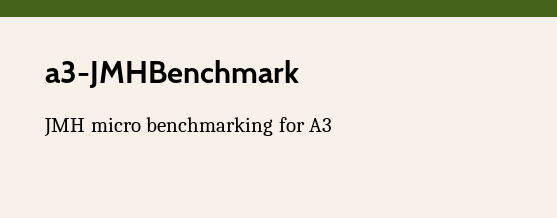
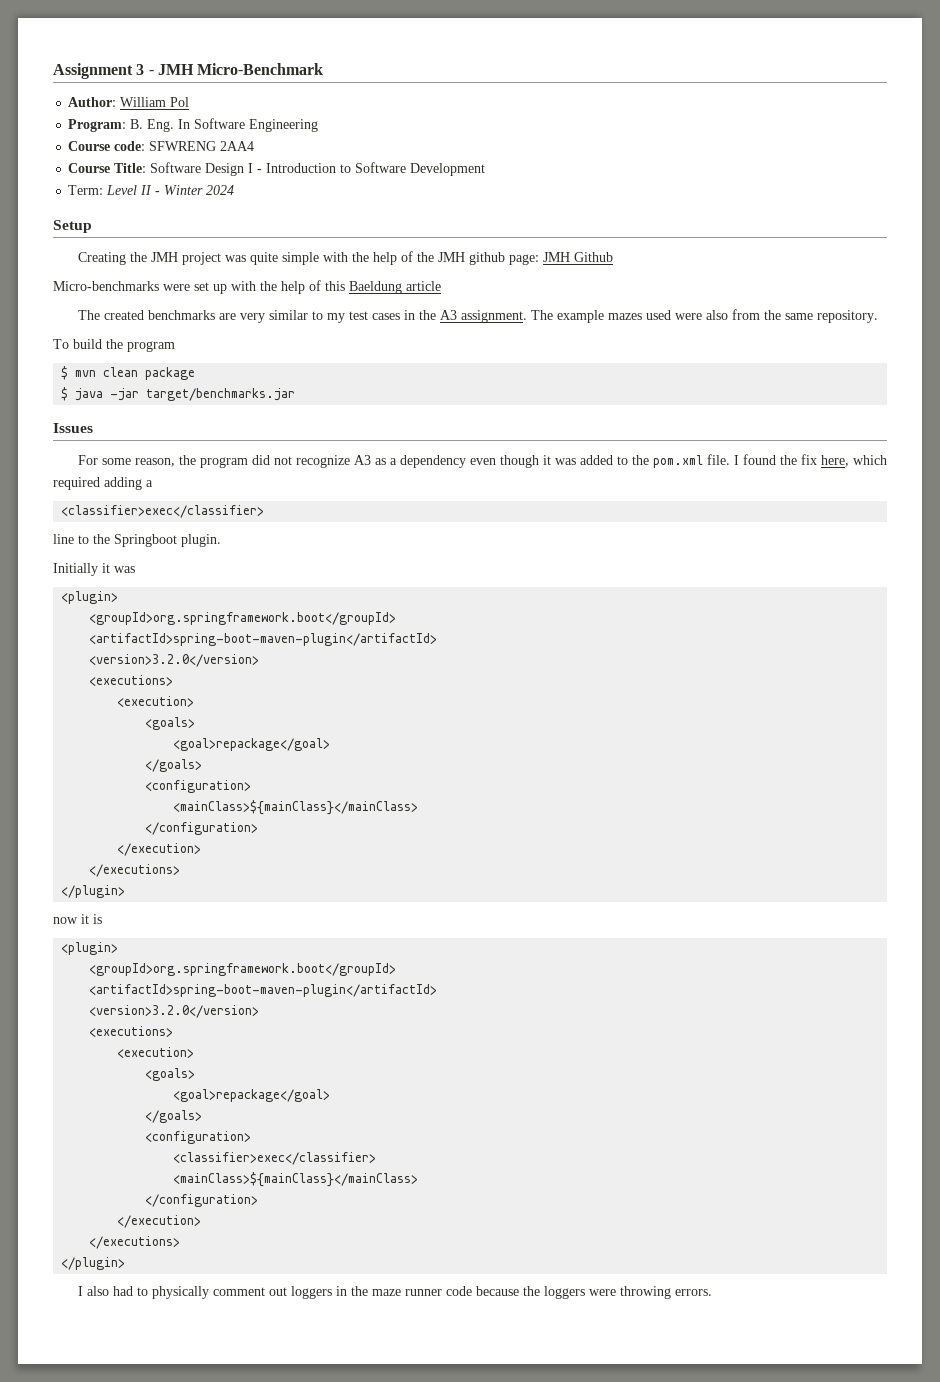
[45,60,299,88] [44,117,333,137] a3-JMHBenchmark // JMH micro benchmarking for A3 -> [53,63,324,79] [68,97,190,107] [68,118,319,132] [68,141,255,151] [68,162,486,176] [68,185,235,195] [53,220,92,233] [77,251,613,265] [53,280,441,294] [77,309,878,323] [53,339,175,352] [61,366,196,380] [61,387,296,401] [53,423,93,433] [77,454,887,468] [53,477,153,490] [61,505,265,518] [53,534,221,547] [53,563,135,576] [61,591,119,604] [89,612,397,625] [89,633,438,646] [89,654,260,667] [89,675,174,686] [117,696,195,707] [145,717,196,730] [173,738,331,751] [145,759,203,772] [145,780,252,793] [173,800,419,815] [145,822,259,835] [117,843,202,856] [89,864,181,877] [61,885,126,898] [53,914,102,924] [61,942,119,955] [89,963,397,976] [89,984,438,997] [89,1005,260,1018] [89,1026,174,1037] [117,1047,195,1058] [145,1068,196,1081] [173,1089,331,1102] [145,1110,203,1123] [145,1131,252,1144] [173,1152,377,1165] [173,1172,419,1187] [145,1194,259,1207] [117,1215,202,1228] [89,1236,181,1249] [61,1257,126,1270] [77,1286,712,1299] Assignment 3 - JMH Micro-Benchmark // Author: William Pol // Program: B. Eng. In Software Engineering // Course code: SFWRENG 2AA4 // Course Title: Software Design I - Introduction to Software Development // Term: Level II - Winter 2024 // Setup // Creating the JMH project was quite simple with the help of the JMH github page: JMH Github // Micro-benchmarks were set up with the help of this Baeldung article // The created benchmarks are very similar to my test cases in the A3 assignment. The example mazes used were also from the same repository. // To build the program // $ mvn clean package // $ java -jar target/benchmarks.jar // Issues // For some reason, the program did not recognize A3 as a dependency even though it was added to the pom.xml file. I found the fix here, which required adding a // <classifier>exec</classifier> // line to the Springboot plugin. // Initially it was // <plugin> // <groupId>org.springframework.boot</groupId> // <artifactId>spring-boot-maven-plugin</artifactId> // <version>3.2.0</version> // <executions> // <execution> // <goals> // <goal>repackage</goal> // </goals> // <configuration> // <mainClass>${mainClass}</mainClass> // </configuration> // </execution> // </executions> // </plugin> // now it is // <plugin> // <groupId>org.springframework.boot</groupId> // <artifactId>spring-boot-maven-plugin</artifactId> // <version>3.2.0</version> // <executions> // <execution> // <goals> // <goal>repackage</goal> // </goals> // <configuration> // <classifier>exec</classifier> // <mainClass>${mainClass}</mainClass> // </configuration> // </execution> // </executions> // </plugin> // I also had to physically comment out loggers in the maze runner code because the loggers were throwing errors.

